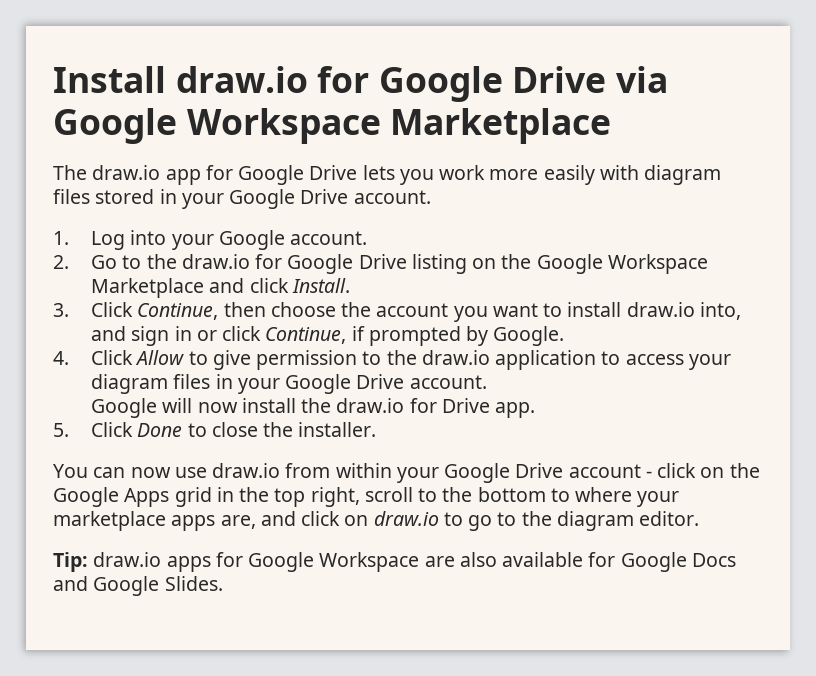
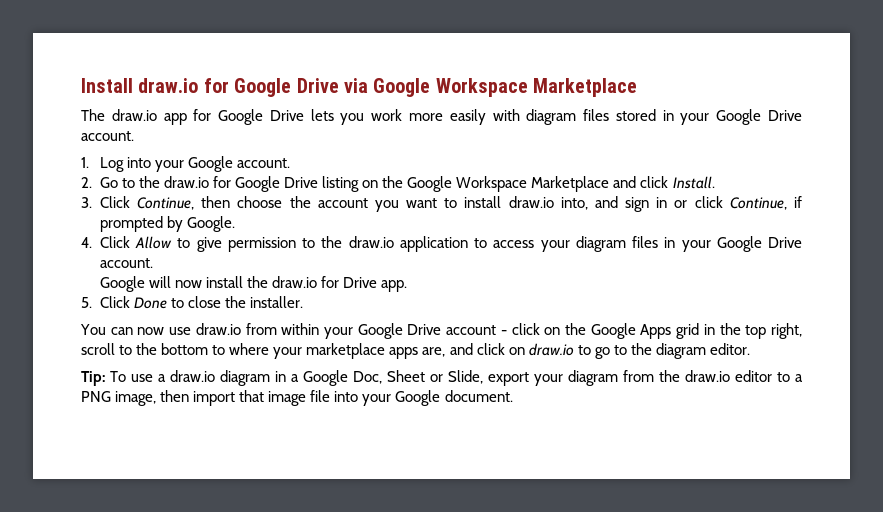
[93,552,736,572] [53,576,223,596] draw.io apps for Google Workspace are also available for Google Docs and Google Slides. -> [110,370,803,386] [81,390,513,406] To use a draw.io diagram in a Google Doc, Sheet or Slide, export your diagram from the draw.io editor to a PNG image, then import that image file into your Google document.

